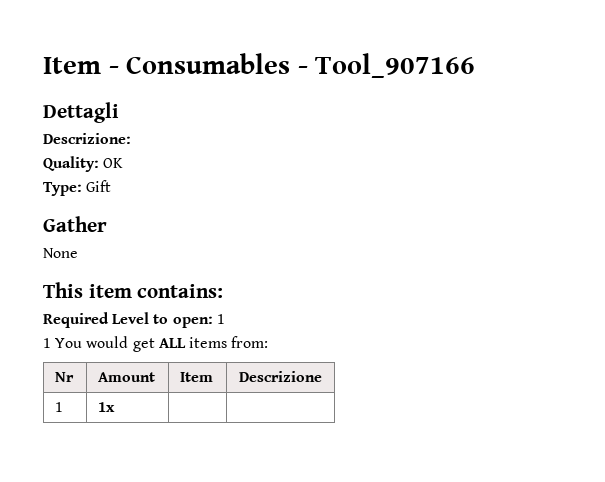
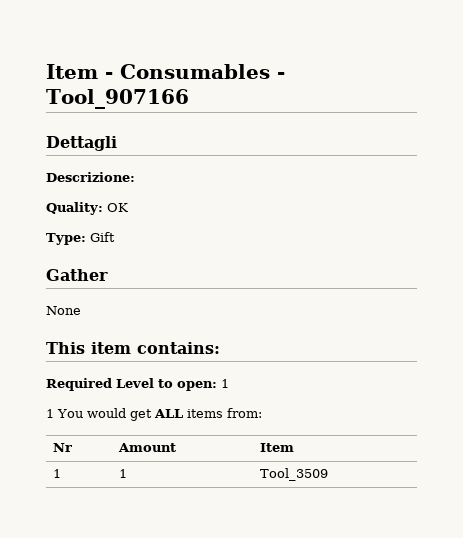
[239,371,322,382] [55,402,64,412] [98,402,116,412] | Descrizione // 1 | 1x | | -> [52,469,61,478] [118,469,127,478] [259,468,328,481] // 1 | 1 | Tool_3509

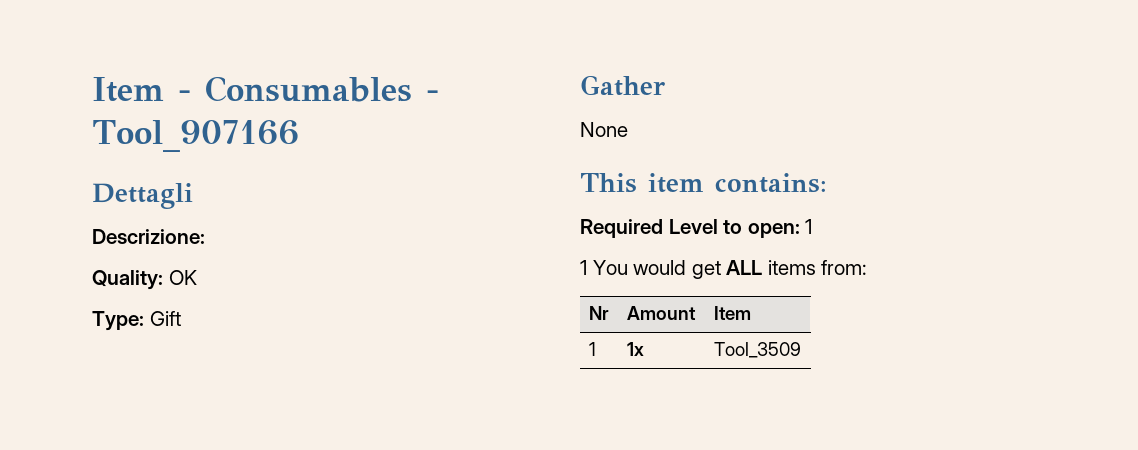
[118,469,127,478] 1 -> [626,342,644,356] 1x

